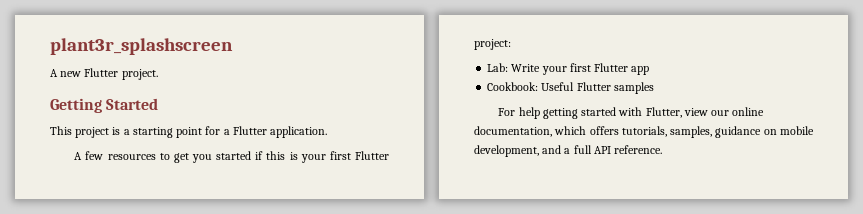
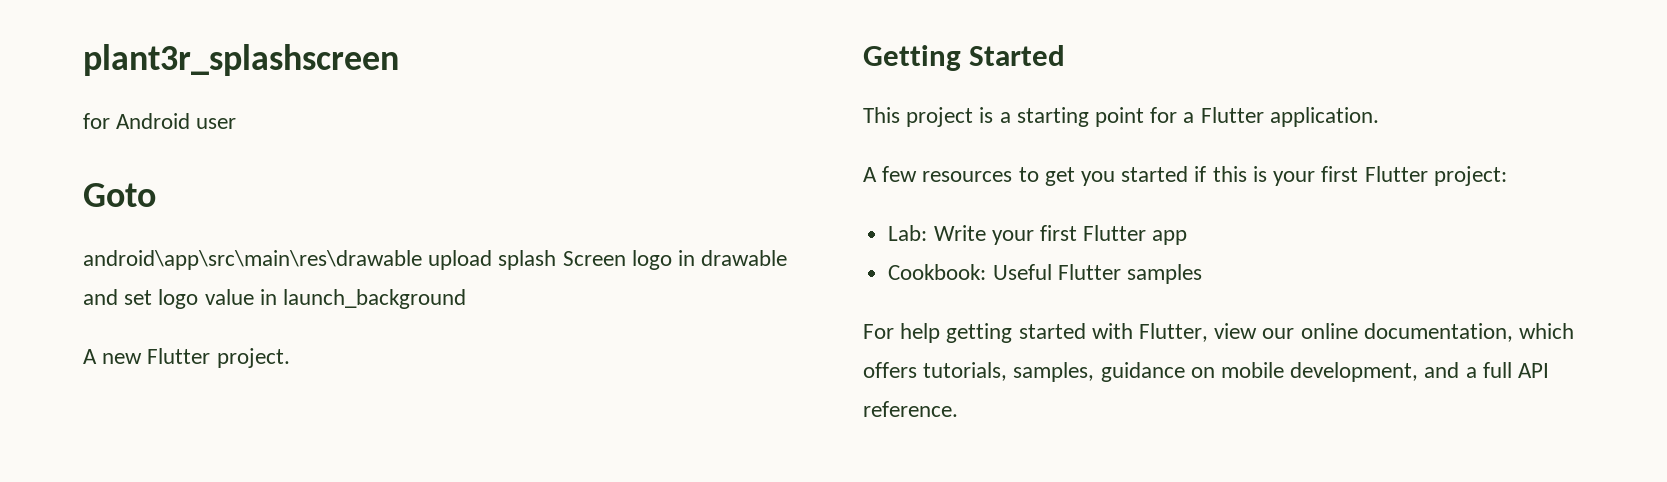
(233, 46) none -> [83,113,237,129] [83,183,156,207] [83,250,788,270] [83,289,467,309] // for Android user // Goto // android\app\src\main\res\drawable upload splash Screen logo in drawable and set logo value in launch_background

